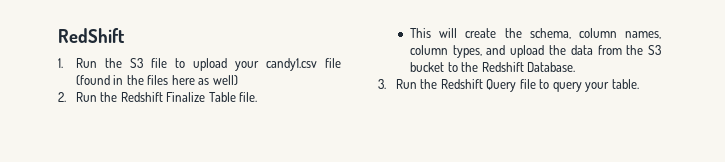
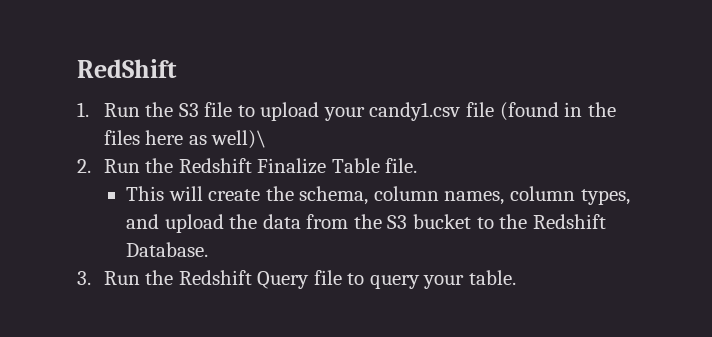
[212,75,238,85] well) -> [211,130,267,149] well)\

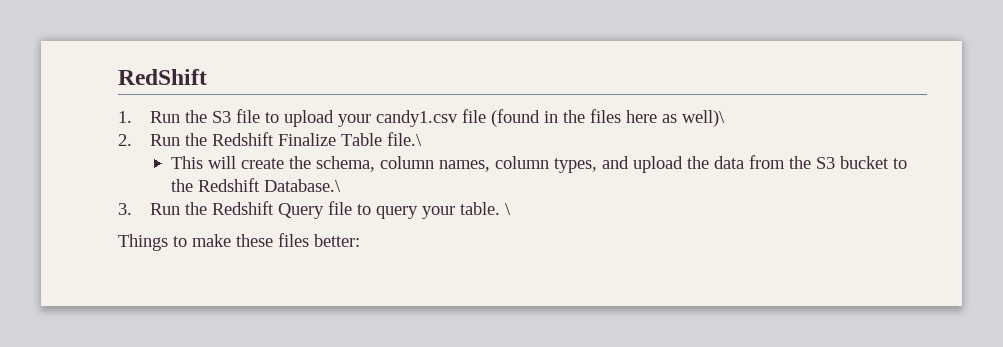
[385,158,418,173] file. -> [387,132,423,146] file.\
[126,242,209,257] Database. -> [263,179,341,192] Database.\
(517, 277) none -> [505,203,512,215] [118,233,360,251] \ // Things to make these files better:

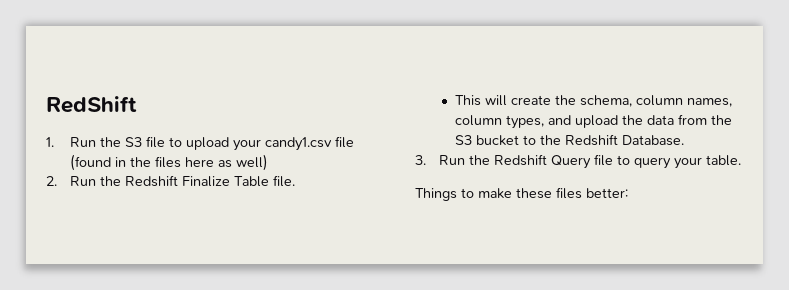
[682,110,726,127] well)\ -> [235,154,268,171] well)
[387,132,423,146] file.\ -> [272,175,295,187] file.
[263,179,341,192] Database.\ -> [621,135,684,146] Database.
[505,203,512,215] \ -> (741, 160) none

